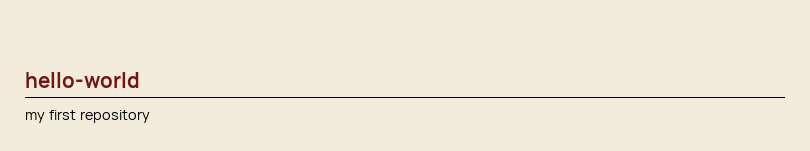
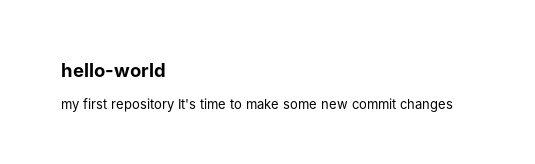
(150, 116) none -> [178,98,453,112] It's time to make some new commit changes

